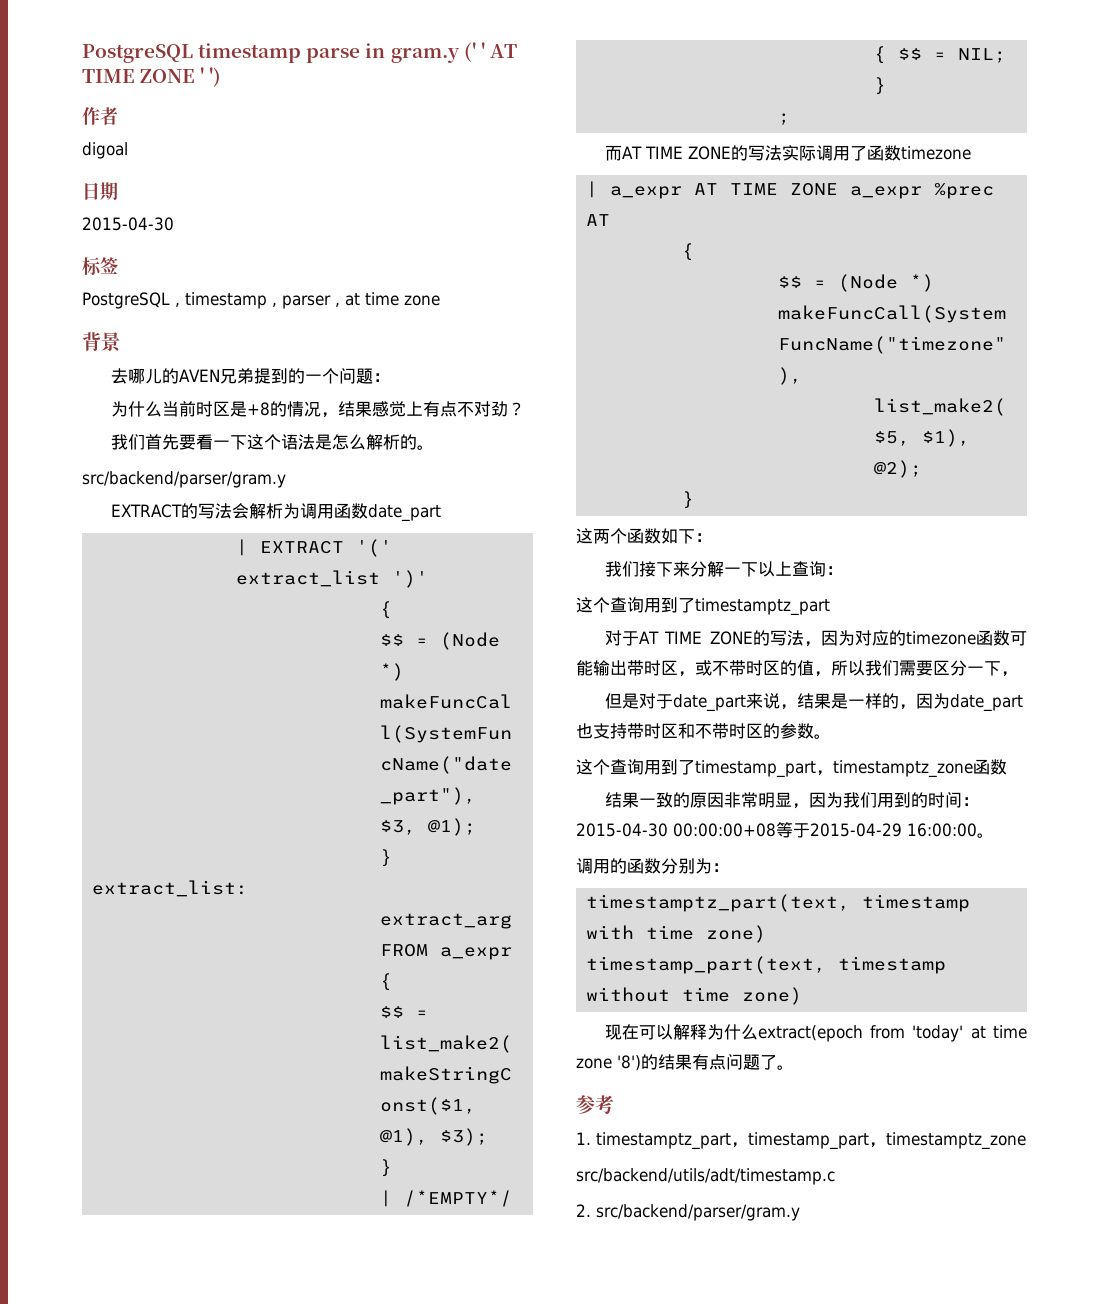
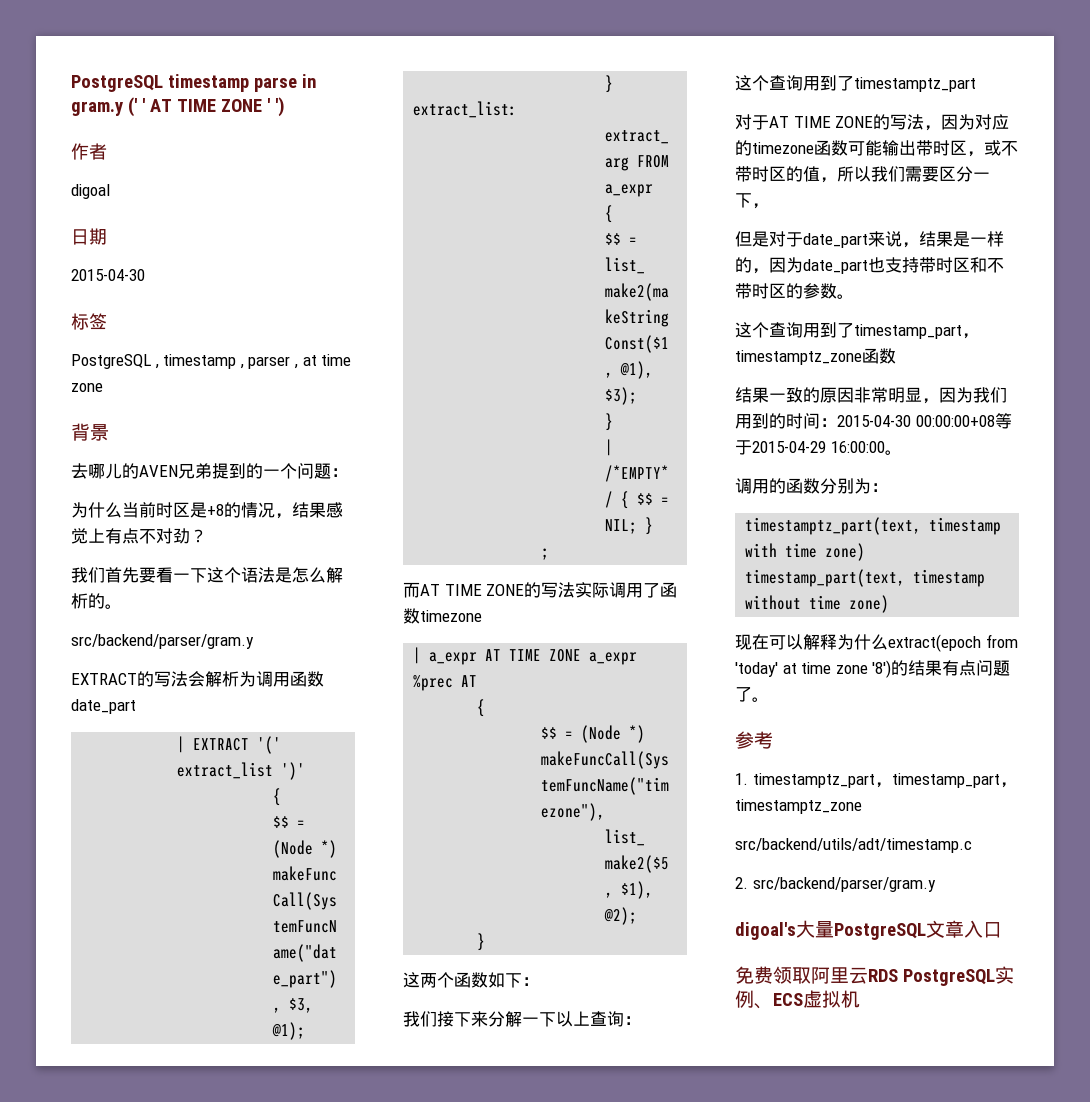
(800, 1212) none -> [735,920,1002,940] [735,966,1014,986] [735,990,860,1009] // digoal's大量PostgreSQL文章入口 // 免费领取阿里云RDS PostgreSQL实例、ECS虚拟机

